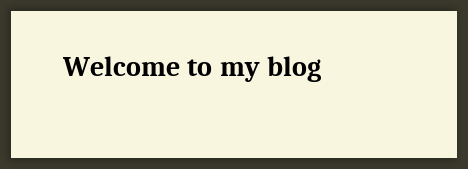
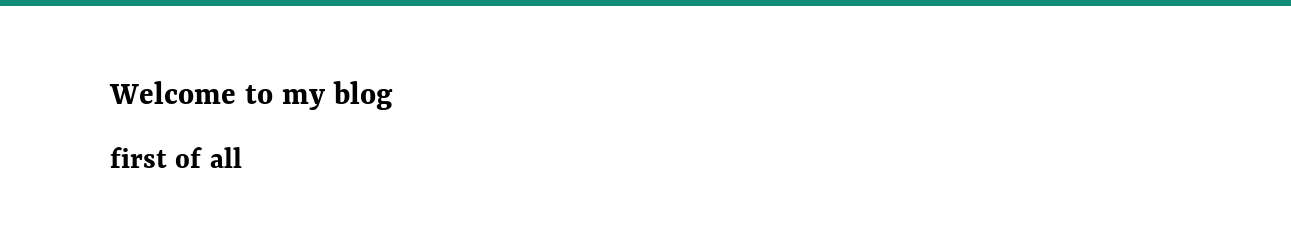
(322, 69) none -> [110,147,242,168] // first of all

